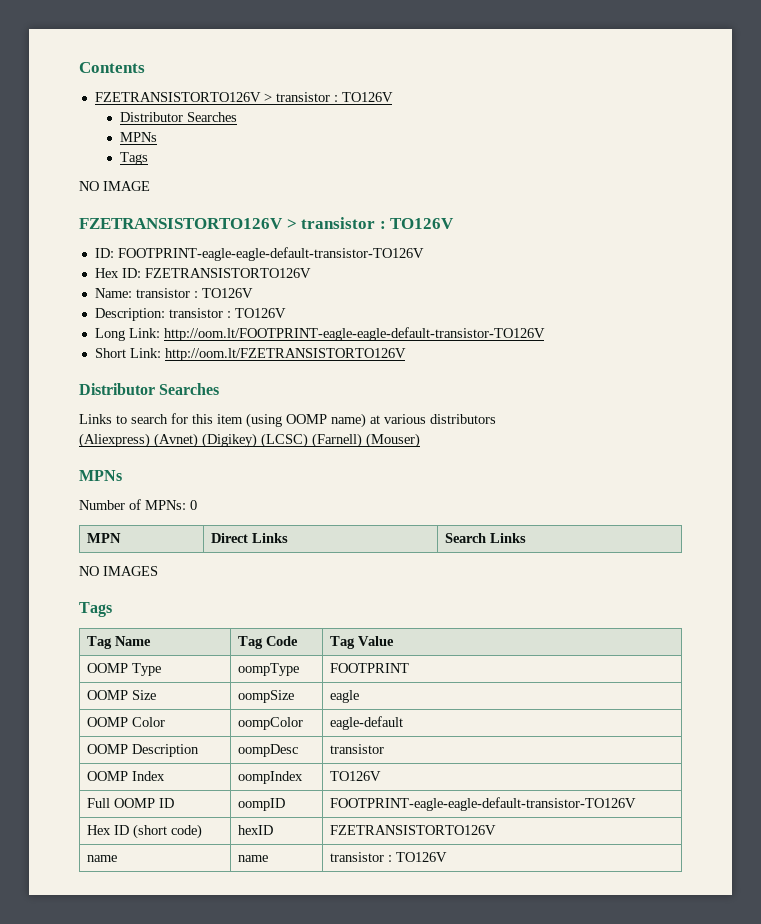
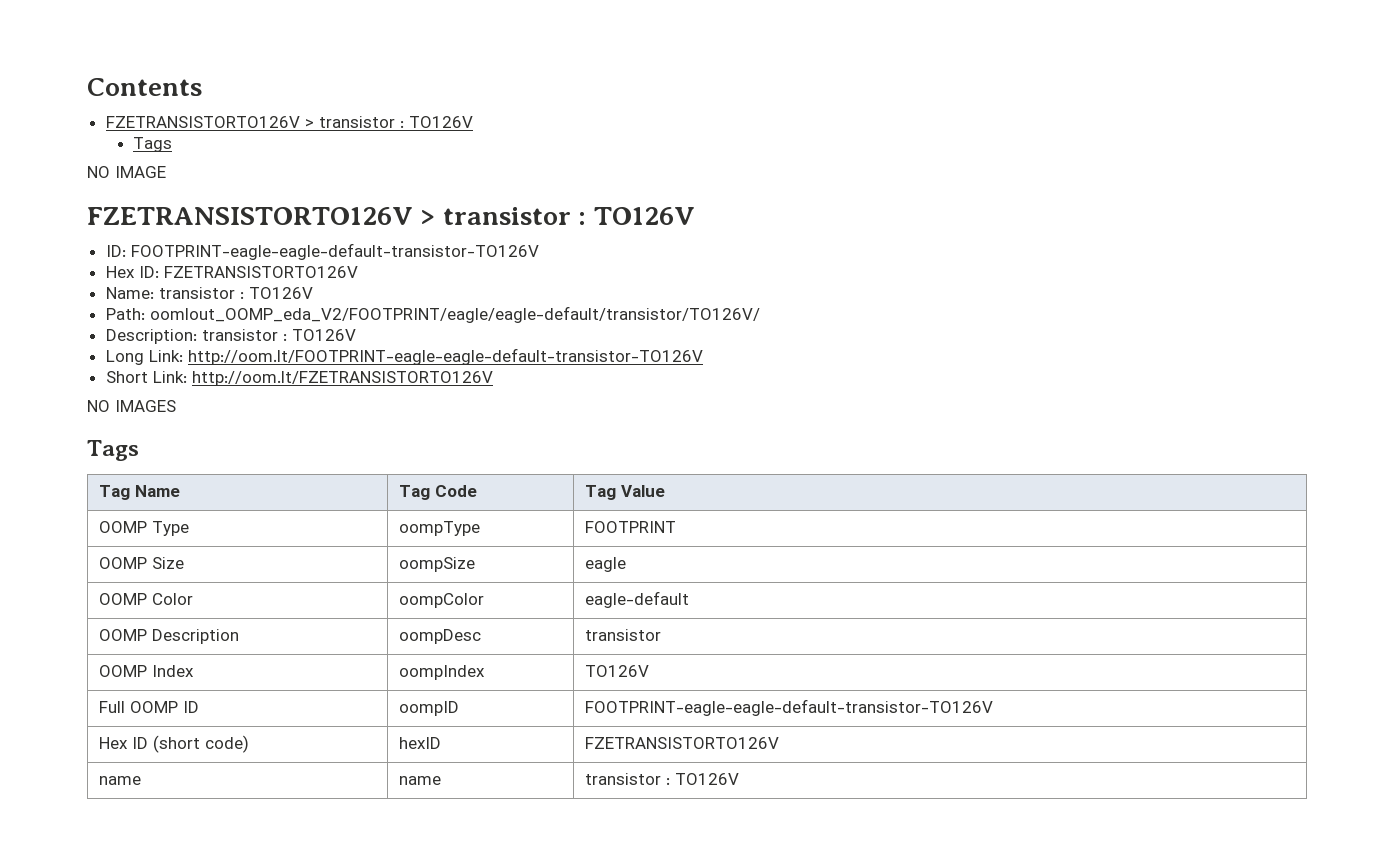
[120,112,238,122] [120,132,158,142] // Distributor Searches // MPNs -> (473, 122) none
(253, 293) none -> [105,306,760,323] // Path: oomlout_OOMP_eda_V2/FOOTPRINT/eagle/eagle-default/transistor/TO126V/
[79,383,220,395] [79,413,496,428] [79,433,420,448] [79,470,122,481] [79,499,197,510] [87,533,122,543] [211,533,289,543] [445,533,527,543] // Distributor Searches // Links to search for this item (using OOMP name) at various distributors // (Aliexpress) (Avnet) (Digikey) (LCSC) (Farnell) (Mouser) // MPNs // Number of MPNs: 0 // MPN | Direct Links | Search Links -> (493, 378) none

